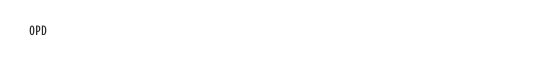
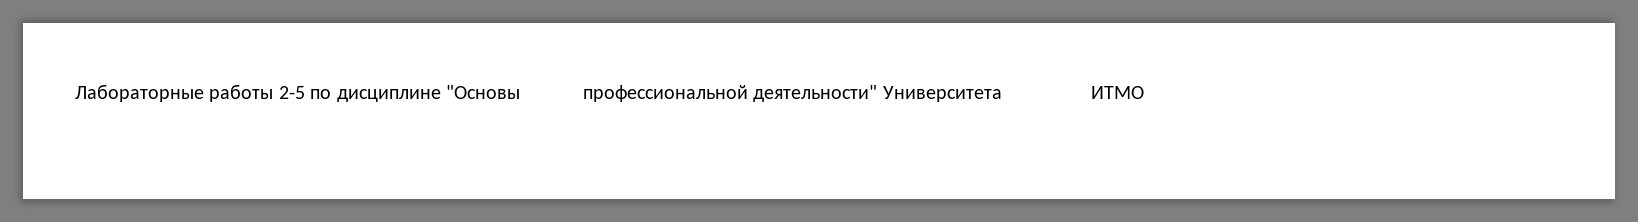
[29,25,47,36] OPD -> [75,84,1144,102] Лабораторные работы 2-5 по дисциплине "Основы профессиональной деятельности" Университета ИТМО

